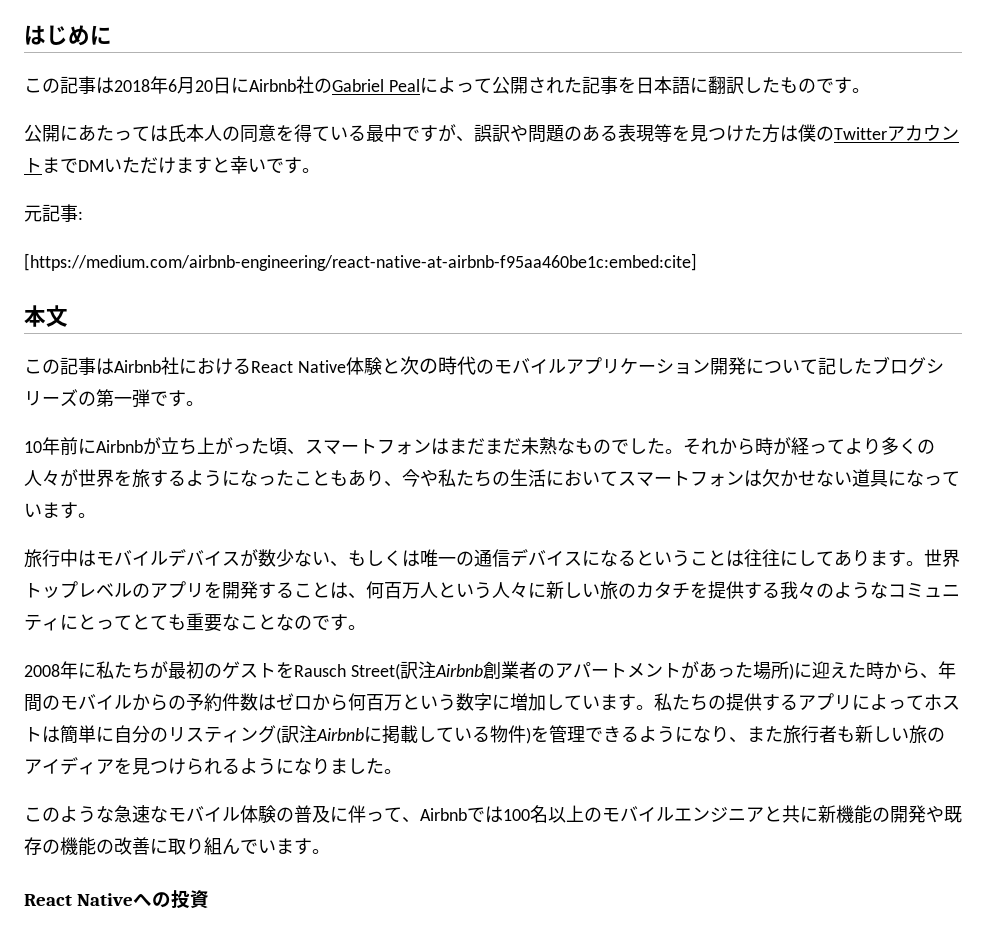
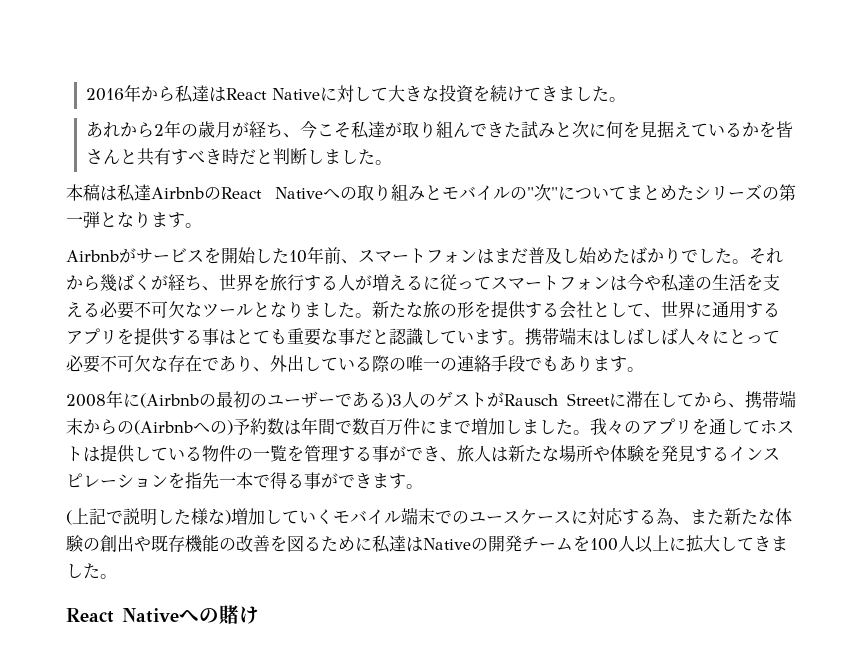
[24,25,112,46] [24,76,870,94] [24,124,959,143] [24,156,320,174] [24,204,83,222] [24,253,697,271] [24,305,68,327] [24,356,926,376] はじめに // この記事は2018年6月20日にAirbnb社のGabriel Pealによって公開された記事を日本語に翻訳したものです。 // 公開にあたっては氏本人の同意を得ている最中ですが、誤訳や問題のある表現等を見つけた方は僕のTwitterアカウントまでDMいただけますと幸いです。 // 元記事: // [https://medium.com/airbnb-engineering/react-native-at-airbnb-f95aa460be1c:embed:cite] // 本文 // この記事はAirbnb社におけるReact Native体験と次の時代のモバイルアプリケーション開発について記したブログ -> [86,84,627,103] [86,120,794,139] [86,148,393,166] [66,184,694,202] 2016年から私達はReact Nativeに対して大きな投資を続けてきました。 // あれから2年の歳月が経ち、今こそ私達が取り組んできた試みと次に何を見据えているかを皆さんと共有すべき時だと判断しました。 // 本稿は私達AirbnbのReact Nativeへの取り組みとモバイルの"次"についてまとめた
[150,390,204,407] [24,437,287,455] です。 // 10年前にAirbnbが立ち上がった頃 -> [100,211,202,228] [66,246,341,264] となります。 // Airbnbがサービスを開始した10年前
[485,437,935,455] [24,469,600,488] まだ未熟なものでした。それから時が経ってより多くの人々が世界を旅するようになったこともあり、今や私たちの生活におい -> [528,247,783,264] [66,274,474,292] 普及し始めたばかりでした。それから幾ばくが経ち、世界を旅行する人が増えるに従っ
[762,469,960,487] [24,502,96,519] [24,549,960,568] [24,581,960,600] [24,613,366,632] [24,661,956,680] [24,693,960,712] [24,725,945,744] [24,757,402,775] [24,805,962,824] [24,837,312,856] 欠かせない道具になっています。 // 旅行中はモバイルデバイスが数少ない、もしくは唯一の通信デバイスになるということは往往にしてあります。世界トップレベルのアプリを開発することは、何百万人という人々に新しい旅のカタチを提供する我々のようなコミュニティにとってとても重要なことなのです。 // 2008年に私たちが最初のゲストをRausch Street(訳注Airbnb創業者のアパートメントがあった場所)に迎えた時から、年間のモバイルからの予約件数はゼロから何百万という数字に増加しています。私たちの提供するアプリによってホストは簡単に自分のリスティング(訳注Airbnbに掲載している物件)を管理できるようになり、また旅行者も新しい旅のアイディアを見つけられるようになりました。 // このような急速なモバイル体験の普及に伴って、Airbnbでは100名以上のモバイルエンジニアと共に新機能の開発や既存の機能の改善に取り組んでいます -> [627,273,780,292] [66,301,780,319] [66,327,780,346] [66,355,644,373] [66,390,796,408] [66,417,794,435] [66,445,780,463] [66,472,423,489] [66,507,792,526] [65,535,788,553] [66,563,100,579] 今や私達の生活を支える必要不可欠なツールとなりました。新たな旅の形を提供する会社として、世界に通用するアプリを提供する事はとても重要な事だと認識しています。携帯端末はしばしば人々にとって必要不可欠な存在であり、外出している際の唯一の連絡手段でもあります。 // 2008年に(Airbnbの最初のユーザーである)3人のゲストがRausch Streetに滞在してから、携帯端末からの(Airbnbへの)予約数は年間で数百万件にまで増加しました。我々のアプリを通してホストは提供している物件の一覧を管理する事ができ、旅人は新たな場所や体験を発見するインスピレーションを指先一本で得る事ができます。 // (上記で説明した様な)増加していくモバイル端末でのユースケースに対応する為、また新たな体験の創出や既存機能の改善を図るために私達はNativeの開発チームを100人以上に拡大してきました
[170,890,209,909] 投資 -> [219,605,259,625] 賭け

